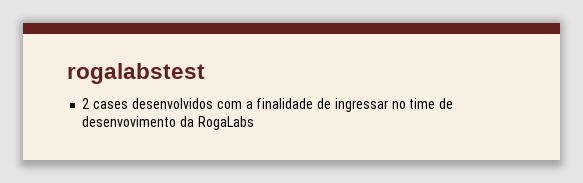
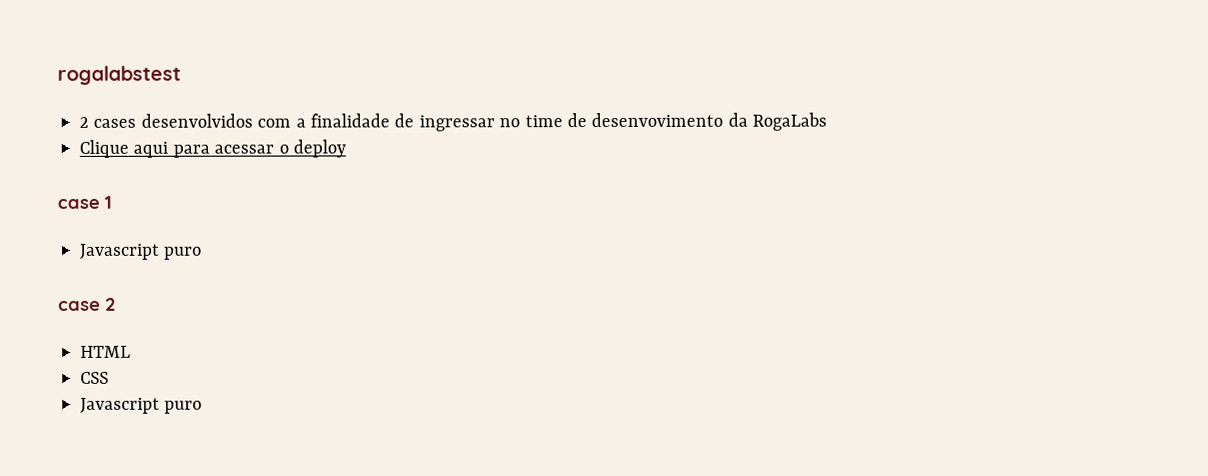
(254, 123) none -> [79,139,346,158] [57,195,112,209] [80,243,203,260] [58,297,116,311] [80,345,131,358] [80,371,109,384] [80,397,203,414] // Clique aqui para acessar o deploy // case 1 // Javascript puro // case 2 // HTML // CSS // Javascript puro

